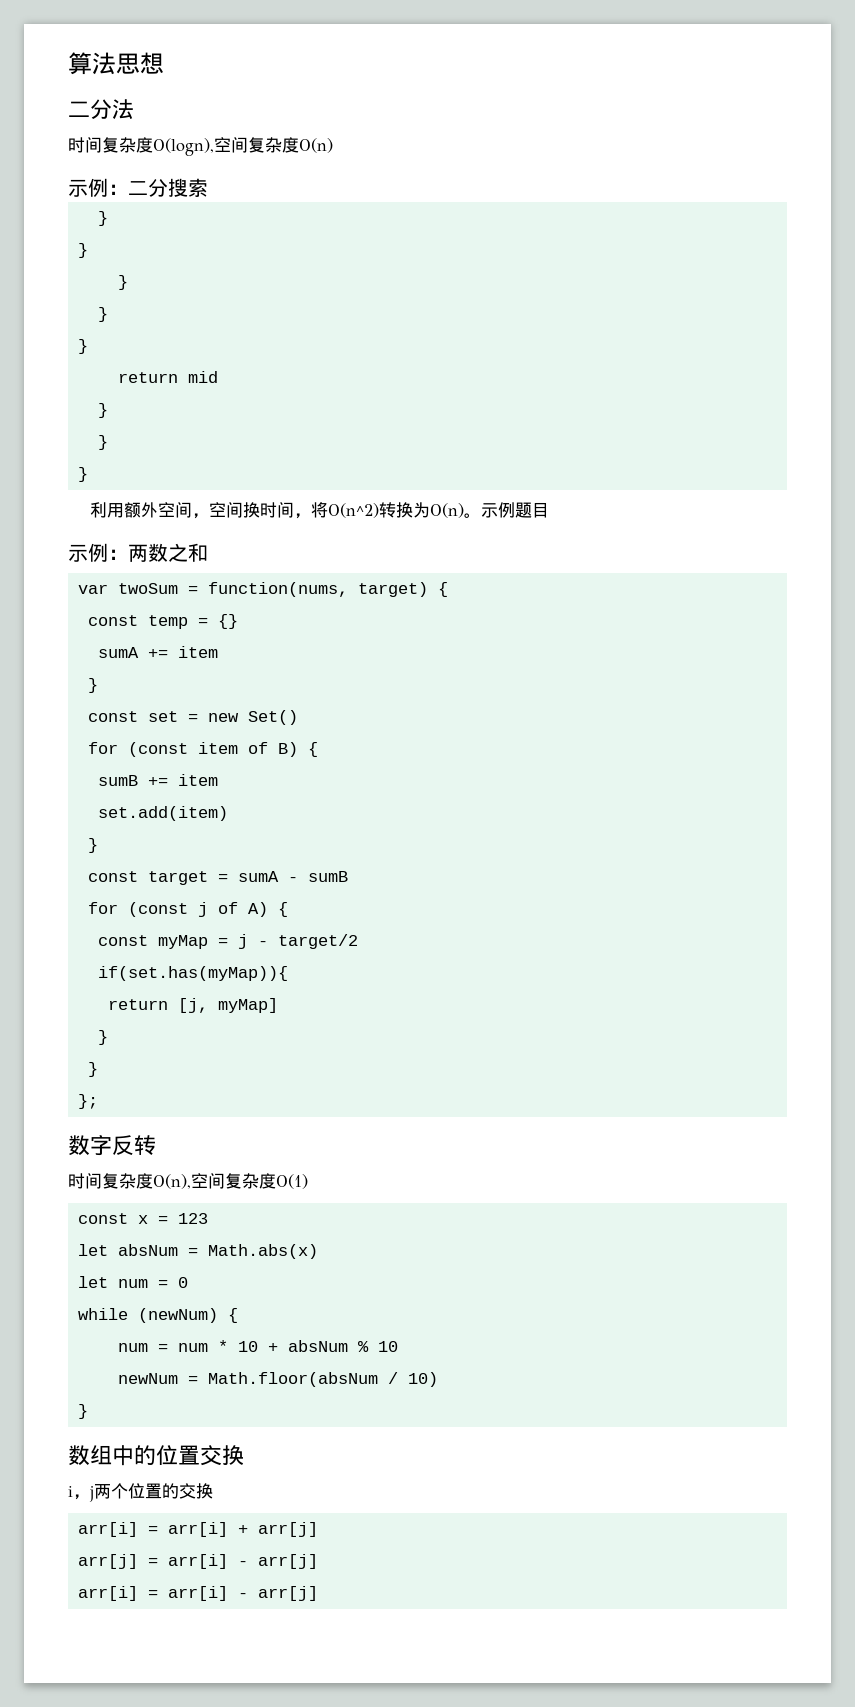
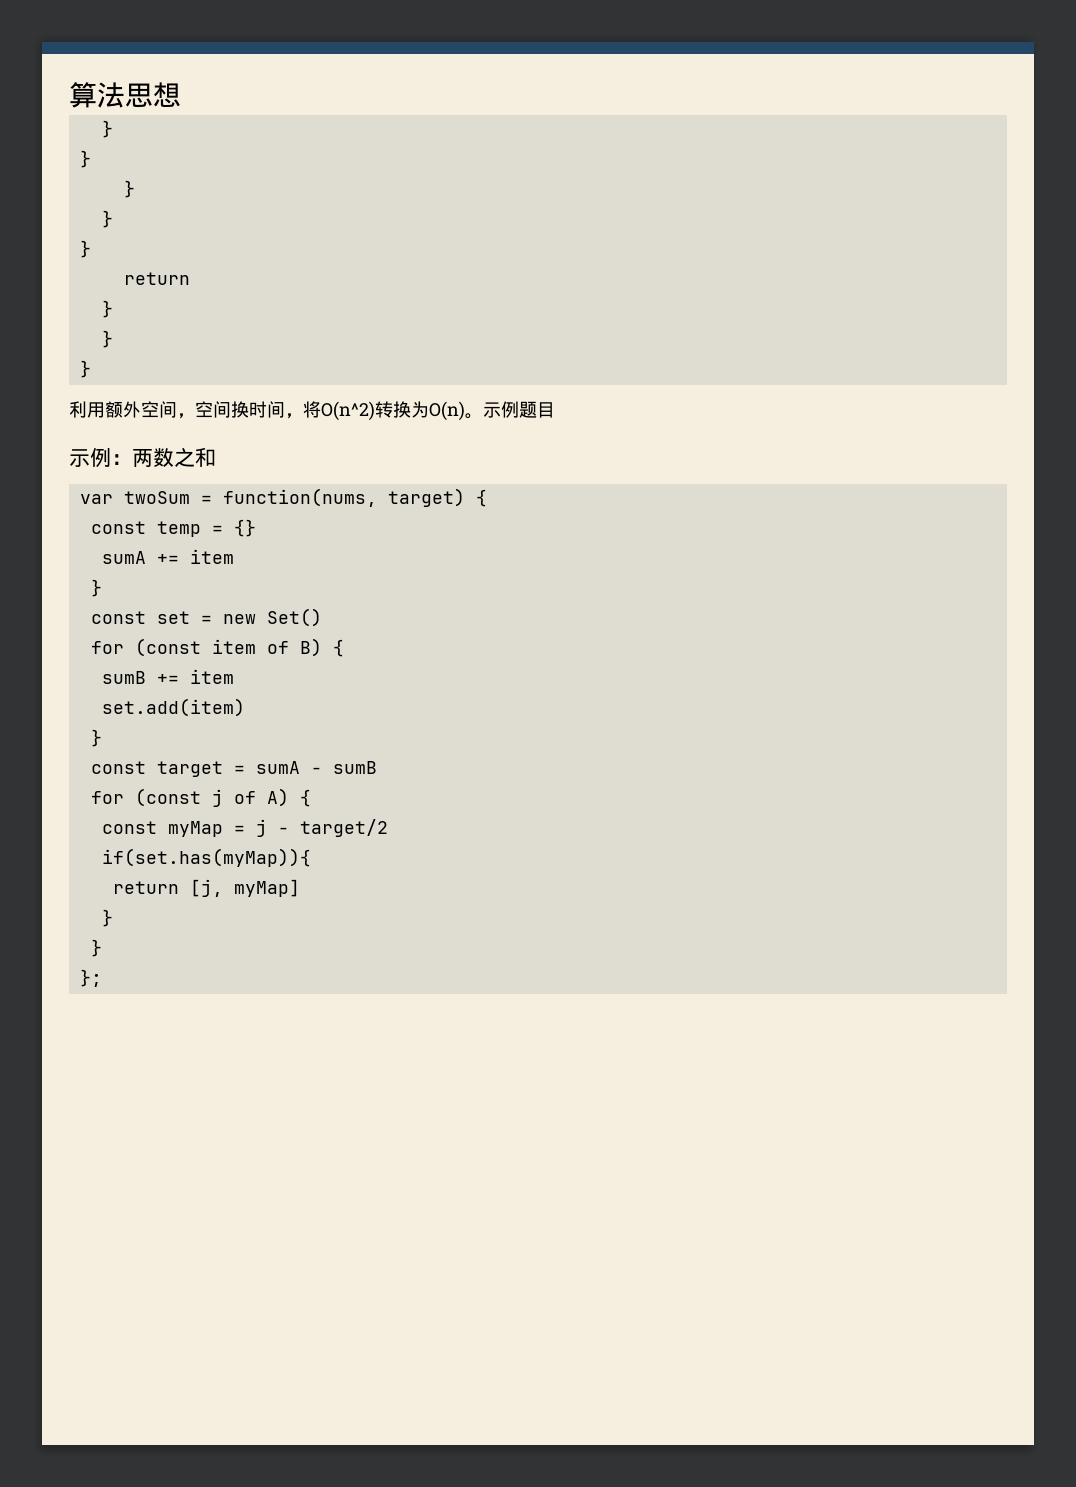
[68,99,134,119] [68,137,333,156] [68,178,208,197] // 二分法 // 时间复杂度O(logn),空间复杂度O(n) // 示例：二分搜索 -> (181, 94) none
[187,371,218,383] mid -> (190, 278) none
[68,1135,156,1156] [68,1173,308,1189] [77,1213,208,1224] [77,1244,318,1259] [77,1276,188,1288] [77,1308,238,1323] [117,1340,398,1352] [117,1372,438,1387] [77,1404,88,1419] [68,1445,244,1466] [68,1483,213,1502] [77,1522,318,1537] [77,1554,318,1569] [77,1586,318,1601] // 数字反转 // 时间复杂度O(n),空间复杂度O(1) // const x = 123 // let absNum = Math.abs(x) // let num = 0 // while (newNum) { // num = num * 10 + absNum % 10 // newNum = Math.floor(absNum / 10) // } // 数组中的位置交换 // i，j两个位置的交换 // arr[i] = arr[i] + arr[j] // arr[j] = arr[i] - arr[j] // arr[i] = arr[i] - arr[j] -> (102, 978) none

